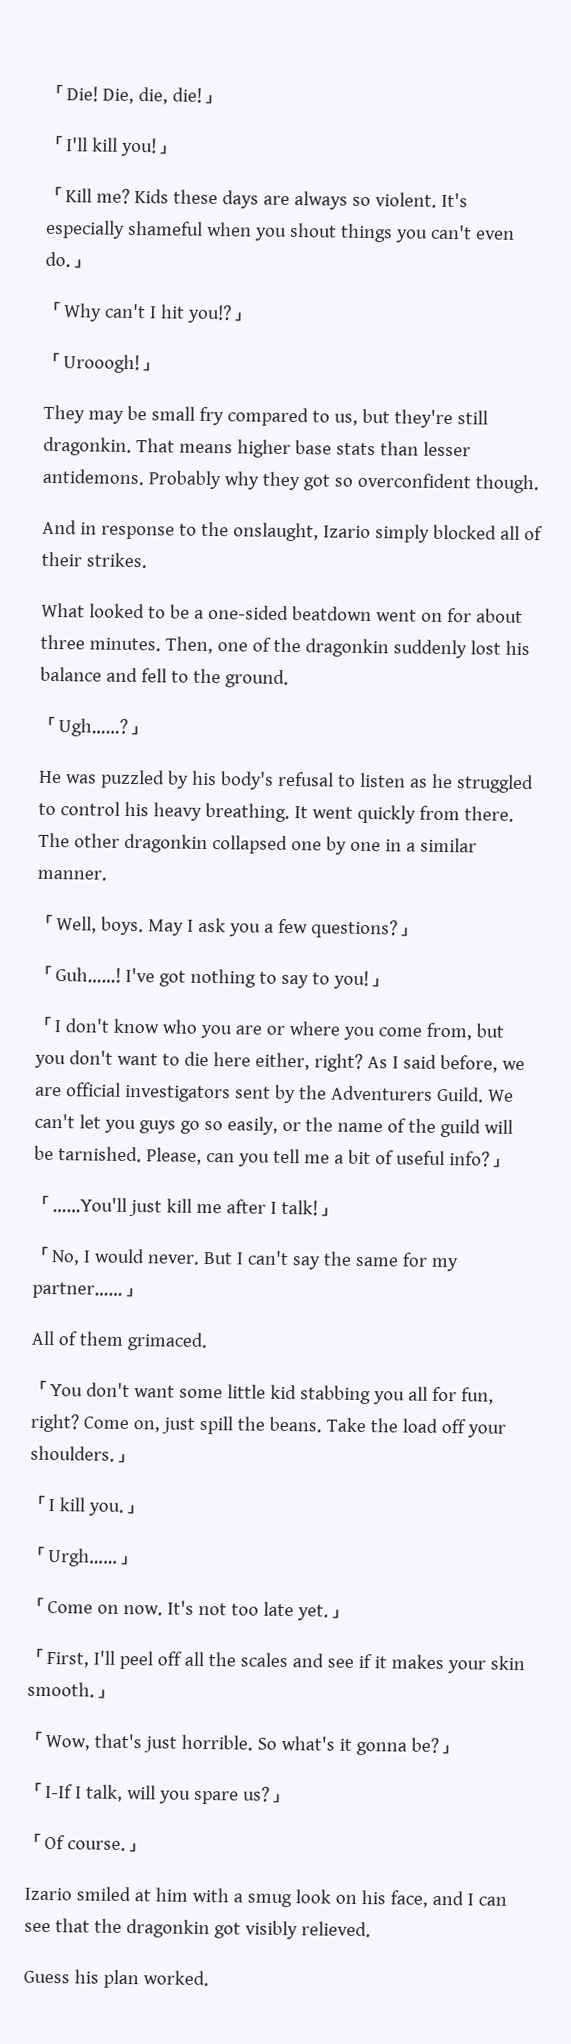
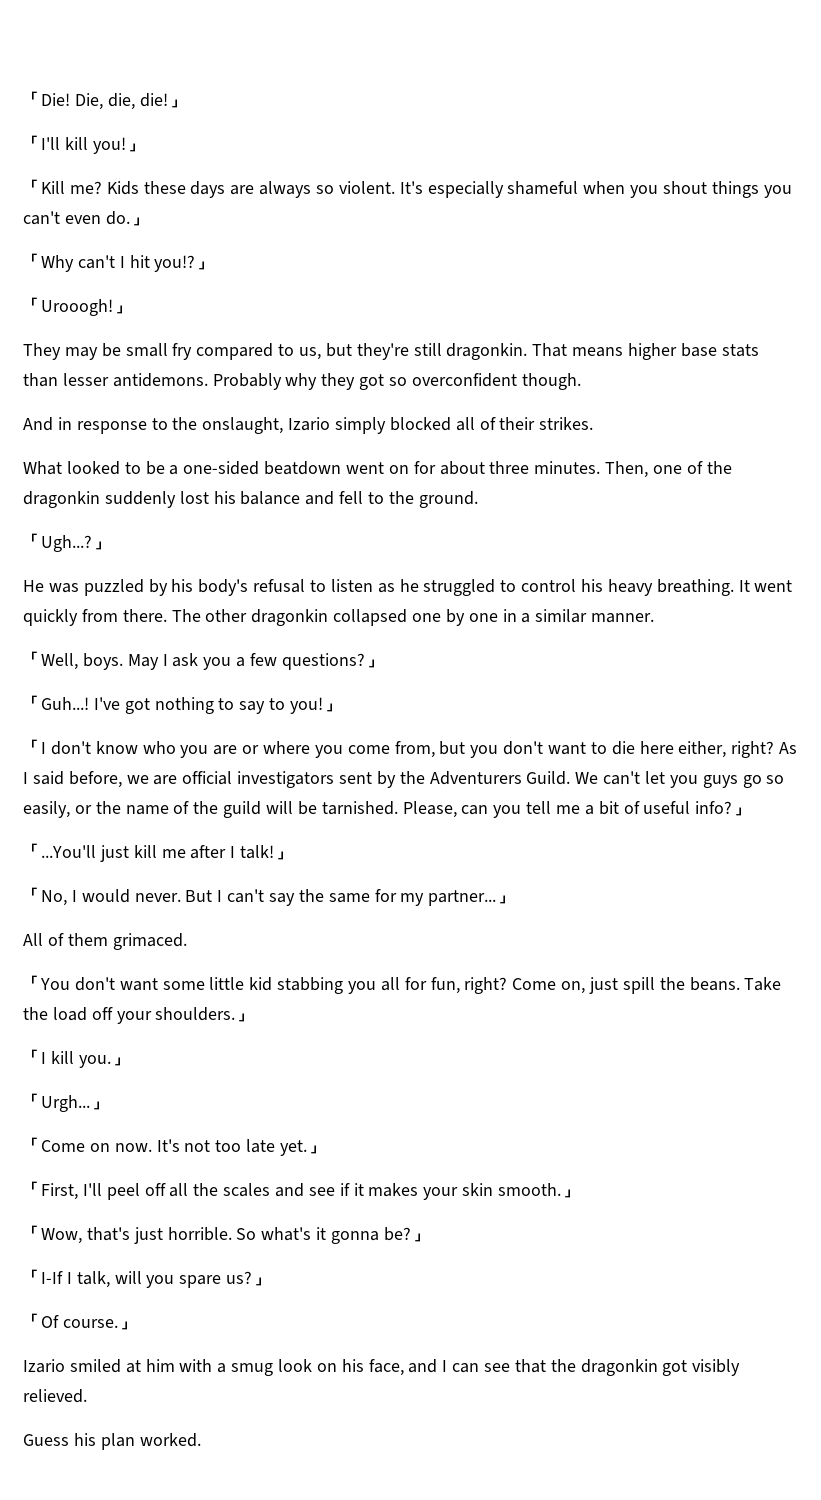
[58,718,128,737] Ugh……? -> [41,535,92,552] Ugh...?
[55,967,121,983] Guh……! -> [41,697,89,710] Guh...!
[52,1197,127,1213] ……You'll -> [41,845,96,858] ...You'll
[32,1281,123,1299] partner…… -> [428,890,497,906] partner...
[48,1548,118,1567] Urgh…… -> [41,1095,90,1112] Urgh...

